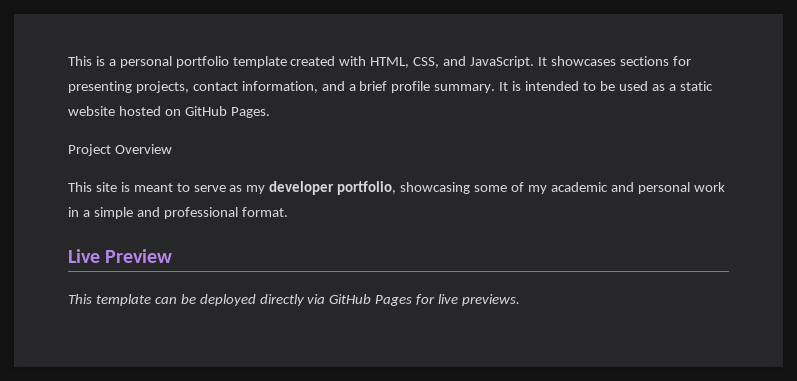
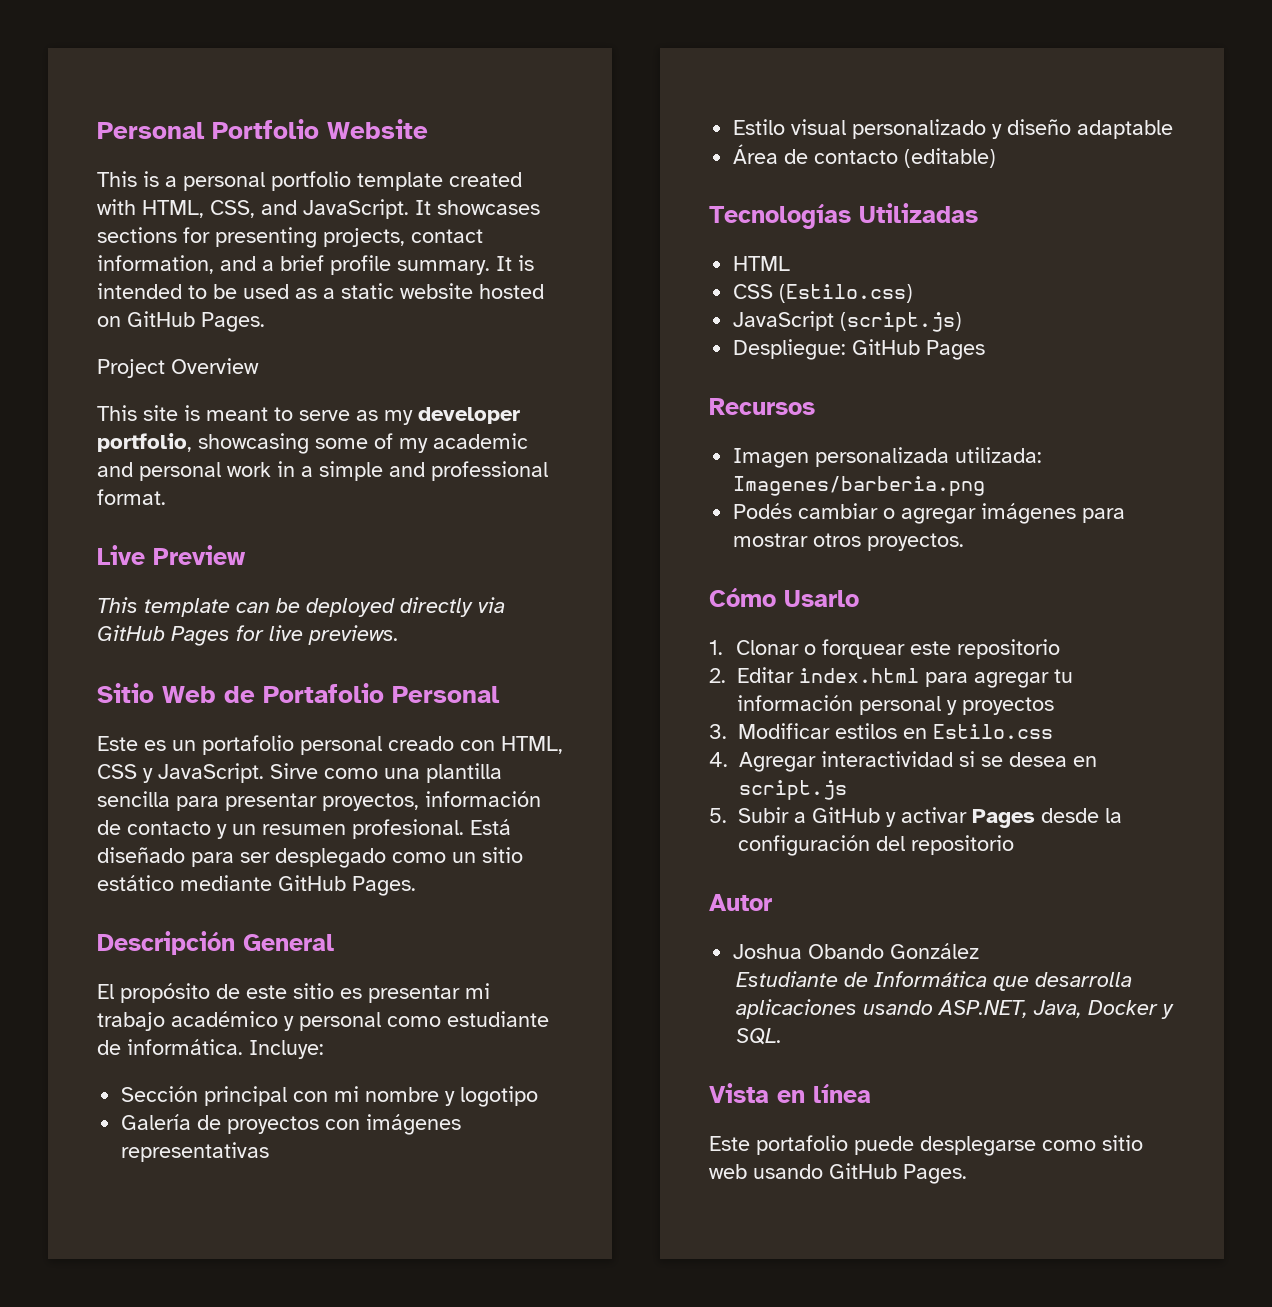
(68, 61) none -> [97,119,428,139] Personal Portfolio Website //
(521, 300) none -> [97,683,500,703] [97,735,563,755] [97,763,502,783] [97,791,541,811] [97,819,511,839] [97,847,523,868] [97,875,416,896] [97,931,334,955] [97,983,490,1003] [97,1011,549,1031] [97,1039,324,1059] [121,1086,539,1107] [121,1114,462,1135] [121,1142,270,1162] [733,119,1174,139] [733,144,997,168] [709,203,978,229] [733,256,791,271] [733,284,914,303] [733,311,963,332] [733,339,986,360] [709,398,815,415] [733,447,1043,468] [733,476,986,496] [733,503,1126,524] [733,533,965,551] [709,588,859,607] [709,639,1061,659] [709,667,1073,688] [737,695,1054,715] [709,723,1053,739] [709,751,1097,772] [739,780,847,800] [709,807,1122,828] [738,835,1014,856] [709,894,772,911] [733,943,980,959] [736,971,1133,991] [736,999,1175,1019] [736,1028,783,1045] [709,1083,871,1103] [709,1135,1143,1156] [709,1163,967,1184] // Sitio Web de Portafolio Personal // Este es un portafolio personal creado con HTML, CSS y JavaScript. Sirve como una plantilla sencilla para presentar proyectos, información de contacto y un resumen profesional. Está diseñado para ser desplegado como un sitio estático mediante GitHub Pages. // Descripción General // El propósito de este sitio es presentar mi trabajo académico y personal como estudiante de informática. Incluye: // Sección principal con mi nombre y logotipo // Galería de proyectos con imágenes representativas // Estilo visual personalizado y diseño adaptable // Área de contacto (editable) // Tecnologías Utilizadas // HTML // CSS (Estilo.css) // JavaScript (script.js) // Despliegue: GitHub Pages // Recursos // Imagen personalizada utilizada: Imagenes/barberia.png // Podés cambiar o agregar imágenes para mostrar otros proyectos. // Cómo Usarlo // 1. Clonar o forquear este repositorio // 2. Editar index.html para agregar tu información personal y proyectos // 3. Modificar estilos en Estilo.css // 4. Agregar interactividad si se desea en script.js // 5. Subir a GitHub y activar Pages desde la configuración del repositorio // Autor // Joshua Obando González // Estudiante de Informática que desarrolla aplicaciones usando ASP.NET, Java, Docker y SQL. // Vista en línea // Este portafolio puede desplegarse como sitio web usando GitHub Pages.

